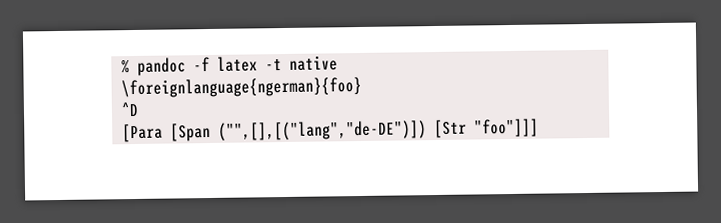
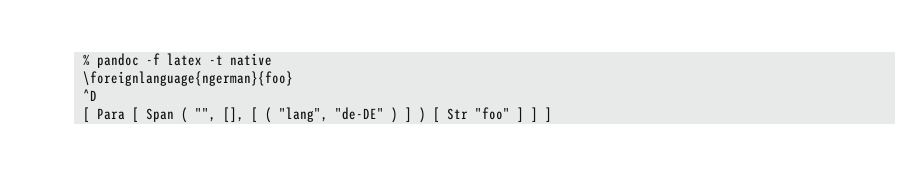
[121,118,539,143] [Para [Span ("",[],[("lang","de-DE")]) [Str "foo"]]] -> [82,107,552,123] [ Para [ Span ( "", [], [ ( "lang", "de-DE" ) ] ) [ Str "foo" ] ] ]

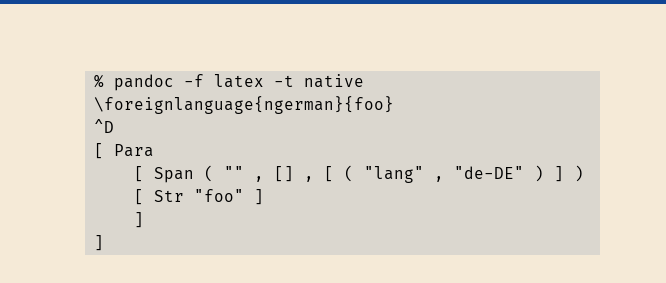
(125, 114) none -> (155, 150) //
[194,107,328,123] "", [], [ ( "lang", -> [224,165,445,183] "" , [] , [ ( "lang" ,
[530,107,538,122] ] -> [134,212,145,228] // ] //

